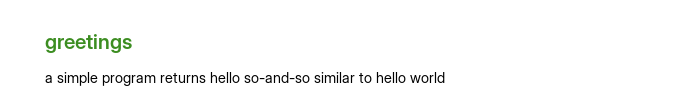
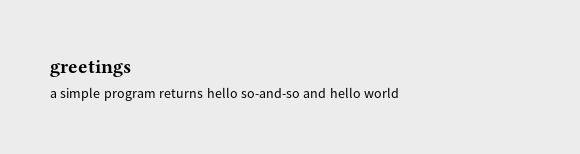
[314,72,372,83] similar to -> [303,88,327,98] and

